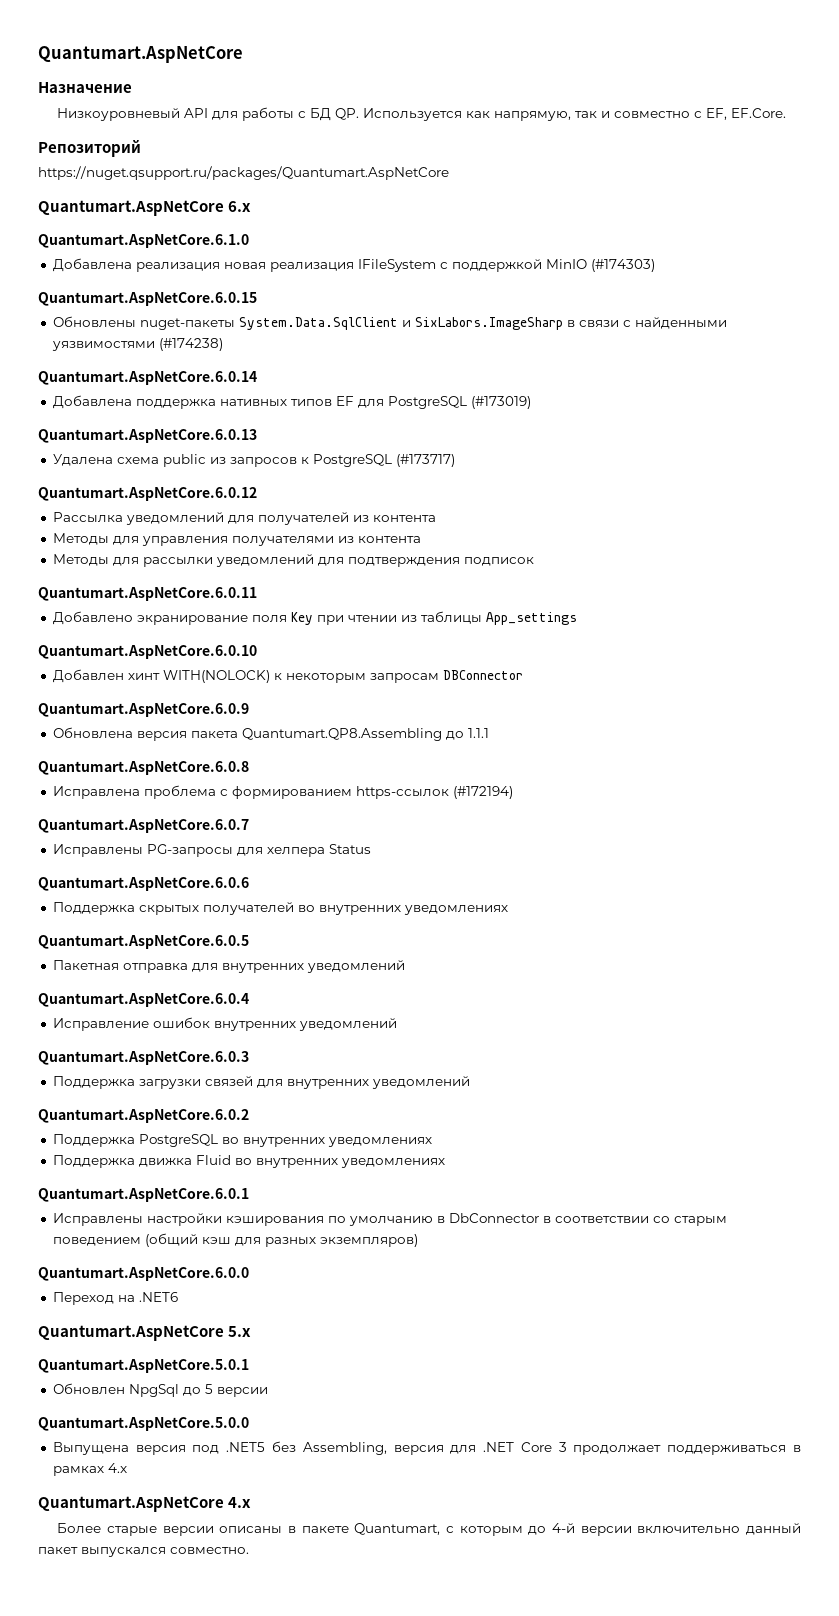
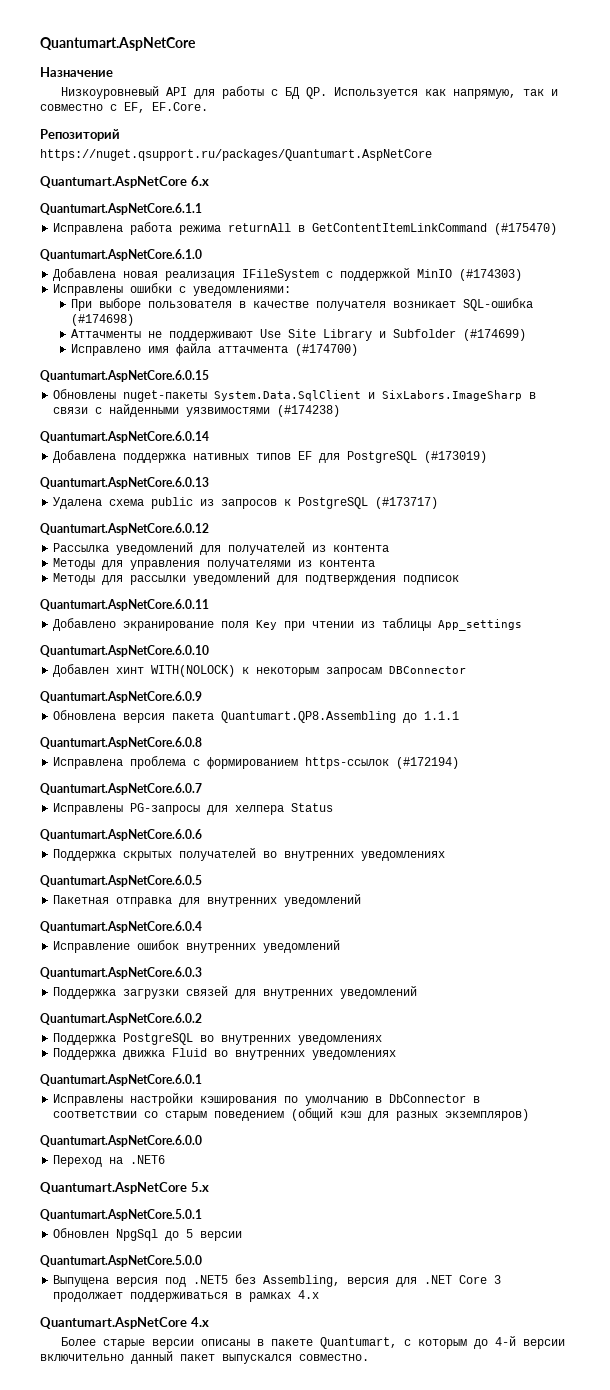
(252, 206) none -> [40,203,202,215] [53,222,558,235] // Quantumart.AspNetCore.6.1.1 // Исправлена работа режима returnAll в GetContentItemLinkCommand (#175470)
[135,262,220,272] реализация -> (117, 274) none
(655, 265) none -> [53,283,292,296] [70,298,533,311] [70,314,134,326] [70,329,526,341] [70,343,358,356] // Исправлены ошибки с уведомлениями: // При выборе пользователя в качестве получателя возникает SQL-ошибка (#174698) // Aттачменты не поддерживают Use Site Library и Subfolder (#174699) // Исправлено имя файла аттачмента (#174700)

